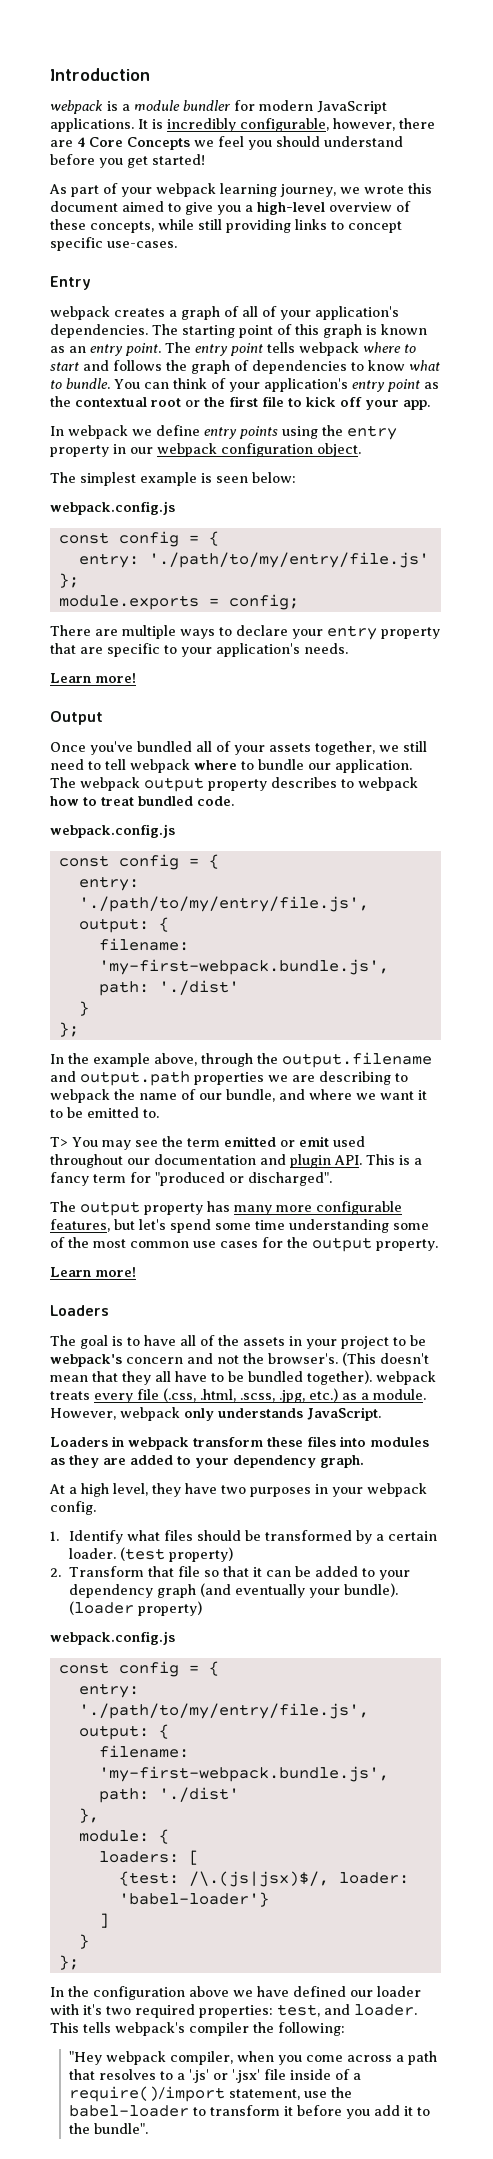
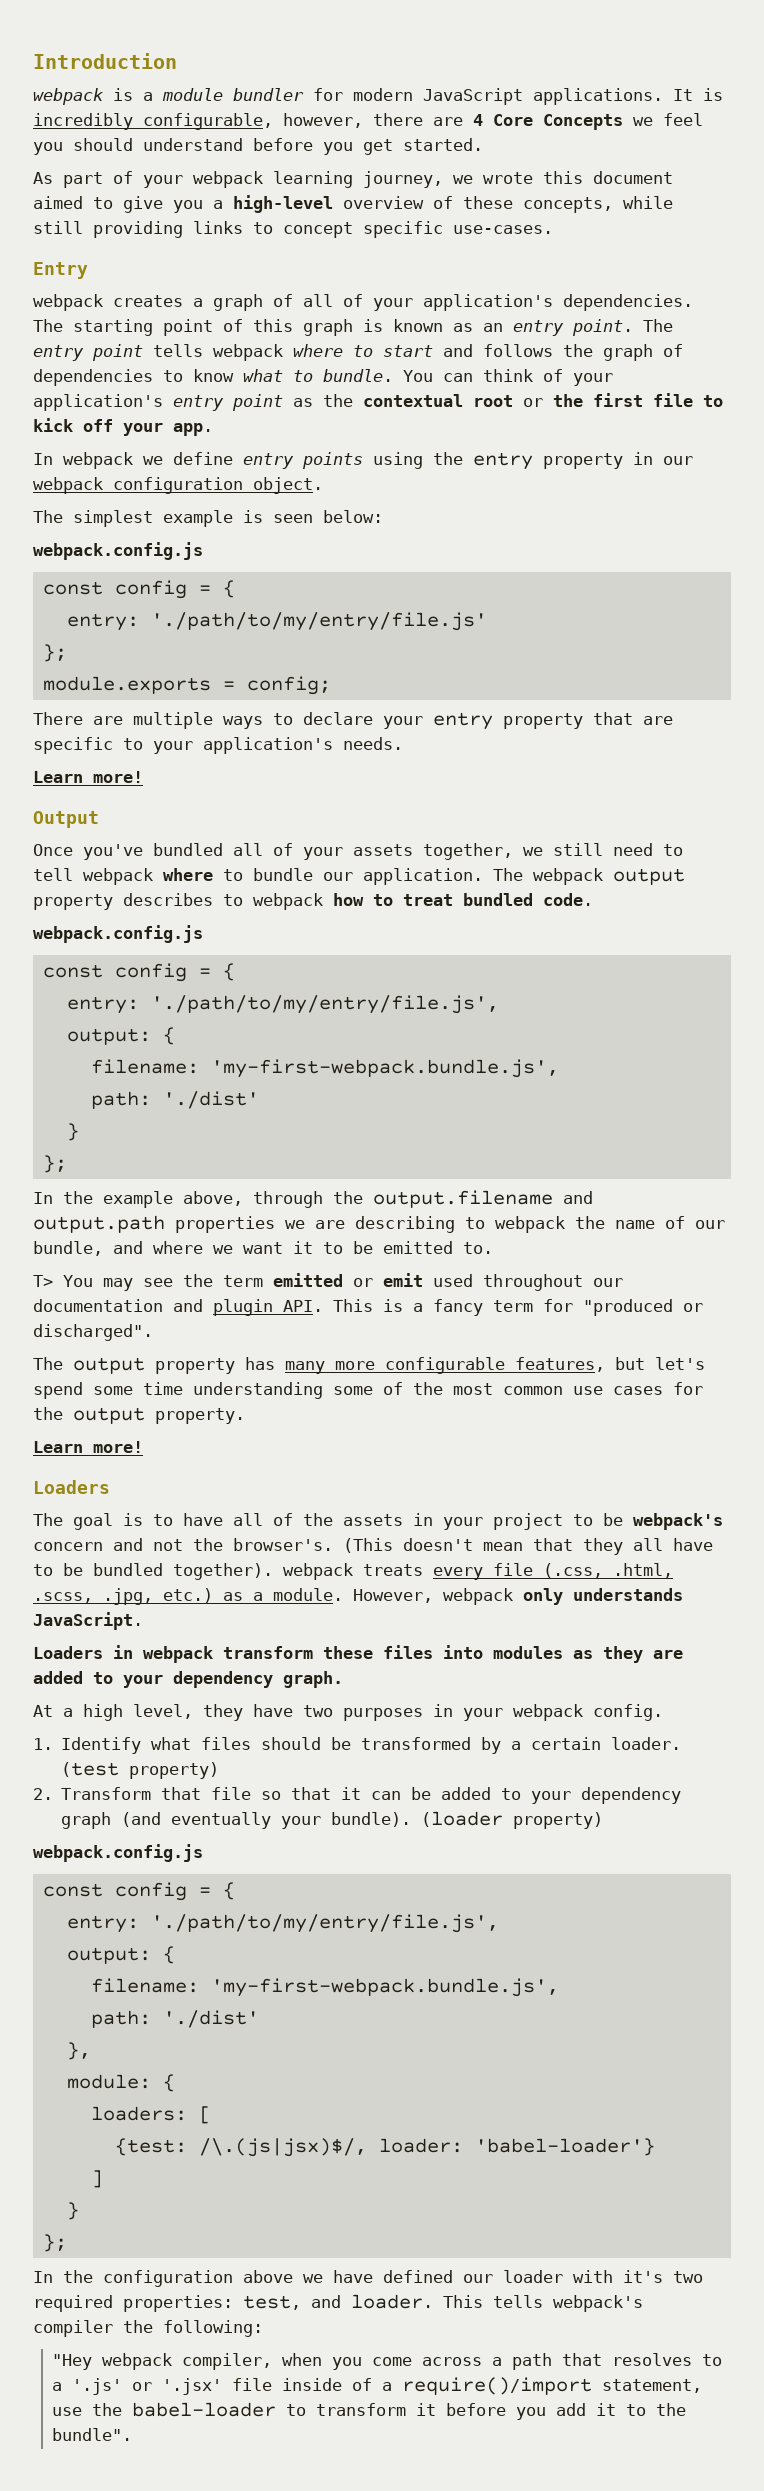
[152,154,205,165] started! -> [403,138,483,151] started.

